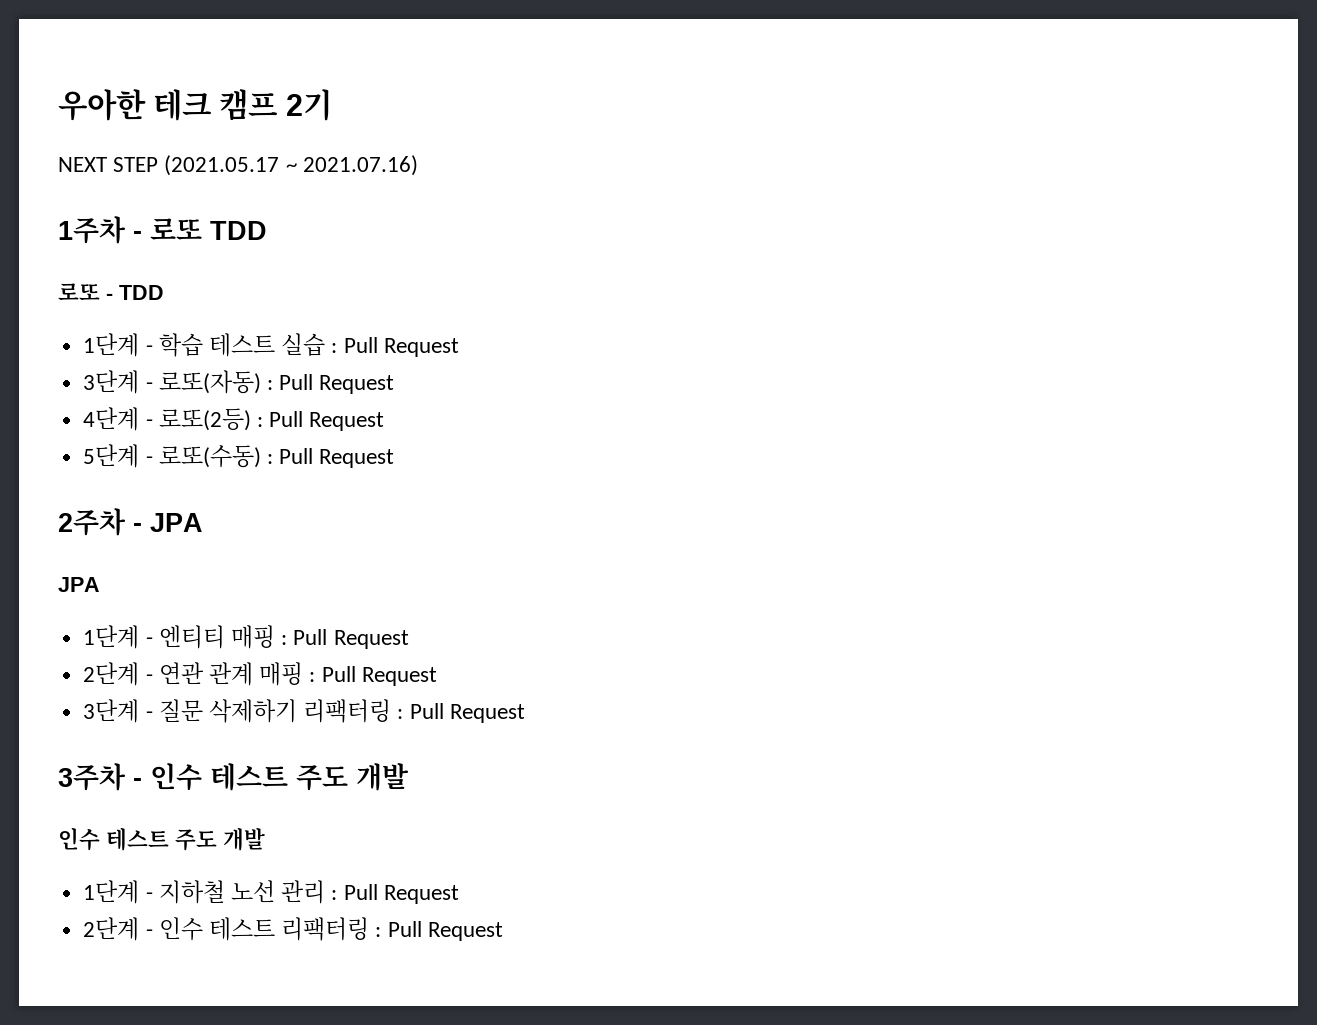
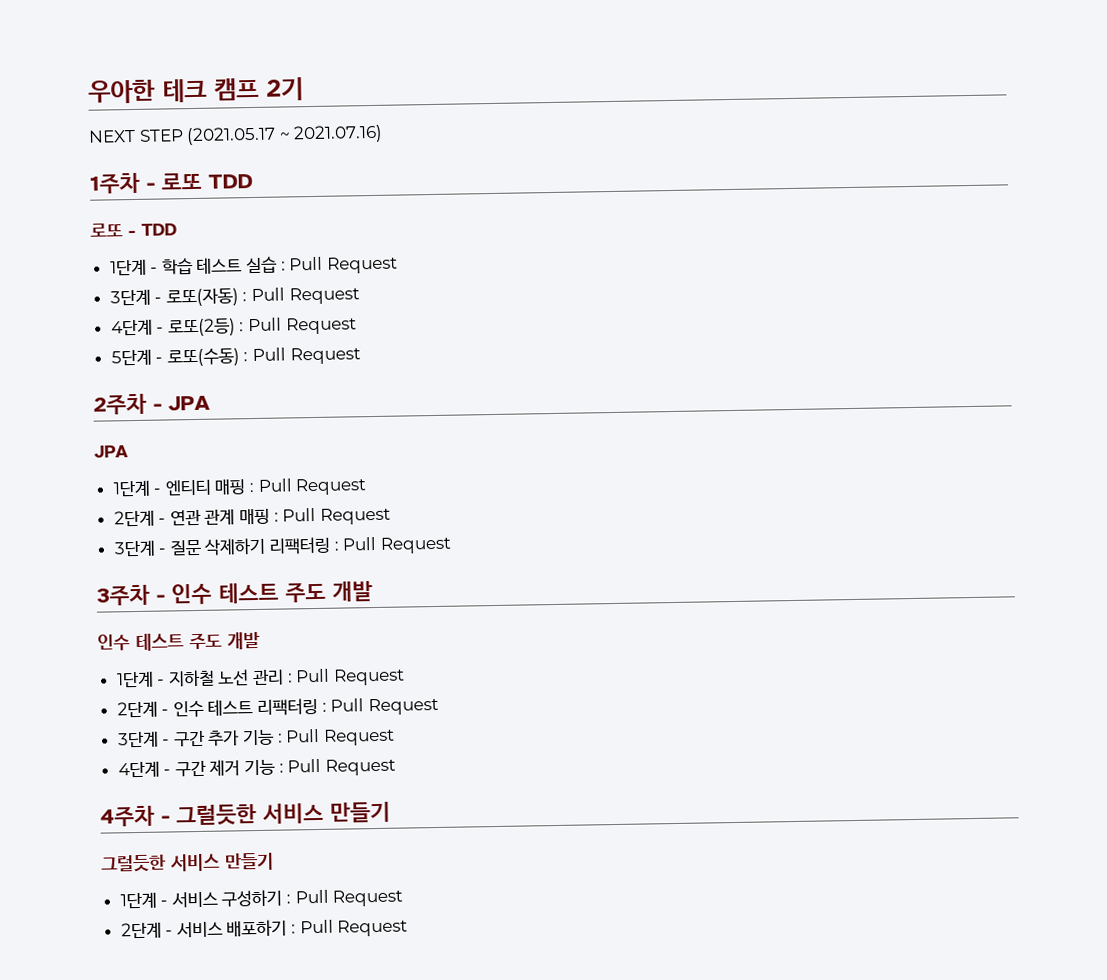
(503, 931) none -> [116,728,395,748] [117,758,396,778] [100,801,391,827] [101,852,274,873] [119,889,404,909] [120,919,409,939] // 3단계 - 구간 추가 기능 : Pull Request // 4단계 - 구간 제거 기능 : Pull Request // 4주차 - 그럴듯한 서비스 만들기 // 그럴듯한 서비스 만들기 // 1단계 - 서비스 구성하기 : Pull Request // 2단계 - 서비스 배포하기 : Pull Request

